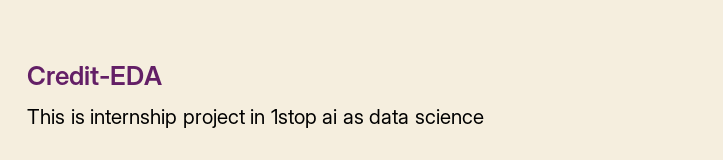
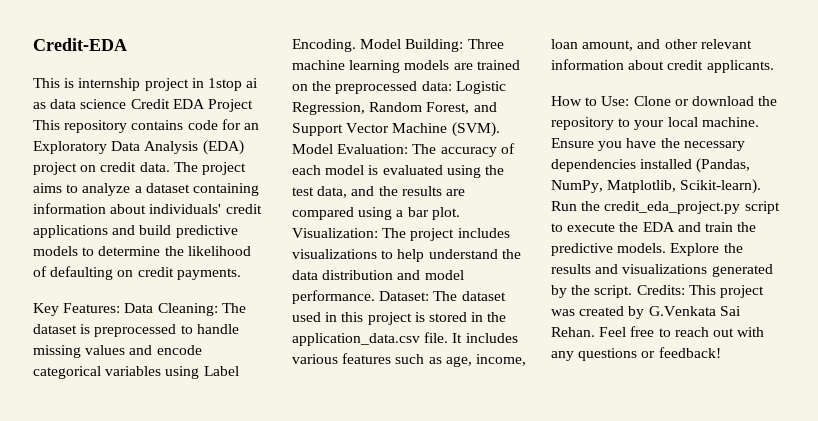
(484, 116) none -> [130,99,253,112] [33,119,259,133] [33,140,244,155] [33,162,246,175] [33,183,259,196] [33,203,262,214] [33,225,238,238] [33,246,251,256] [33,266,241,280] [33,303,246,316] [33,324,239,337] [33,345,202,358] [33,366,239,379] [292,39,504,52] [292,60,520,73] [292,81,506,94] [292,102,497,115] [292,122,500,137] [292,143,515,157] [292,165,504,178] [292,186,465,198] [292,207,460,220] [292,228,510,241] [292,249,521,262] [292,270,464,280] [292,290,506,304] [292,312,507,325] [292,332,518,346] [292,353,526,367] [551,39,752,51] [551,59,774,73] [551,96,778,106] [551,117,759,130] [551,138,745,151] [551,158,751,173] [551,179,762,194] [551,201,780,214] [551,222,757,232] [551,243,743,256] [551,264,773,277] [551,285,764,298] [551,306,741,319] [551,326,765,337] [551,347,721,361] Credit EDA Project This repository contains code for an Exploratory Data Analysis (EDA) project on credit data. The project aims to analyze a dataset containing information about individuals' credit applications and build predictive models to determine the likelihood of defaulting on credit payments. // Key Features: Data Cleaning: The dataset is preprocessed to handle missing values and encode categorical variables using Label Encoding. Model Building: Three machine learning models are trained on the preprocessed data: Logistic Regression, Random Forest, and Support Vector Machine (SVM). Model Evaluation: The accuracy of each model is evaluated using the test data, and the results are compared using a bar plot. Visualization: The project includes visualizations to help understand the data distribution and model performance. Dataset: The dataset used in this project is stored in the application_data.csv file. It includes various features such as age, income, loan amount, and other relevant information about credit applicants. // How to Use: Clone or download the repository to your local machine. Ensure you have the necessary dependencies installed (Pandas, NumPy, Matplotlib, Scikit-learn). Run the credit_eda_project.py script to execute the EDA and train the predictive models. Explore the results and visualizations generated by the script. Credits: This project was created by G.Venkata Sai Rehan. Feel free to reach out with any questions or feedback!

